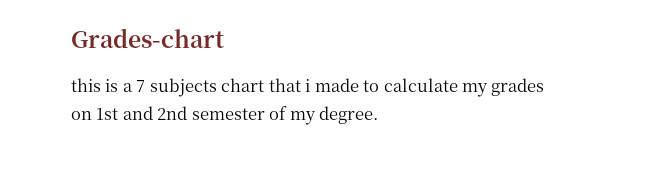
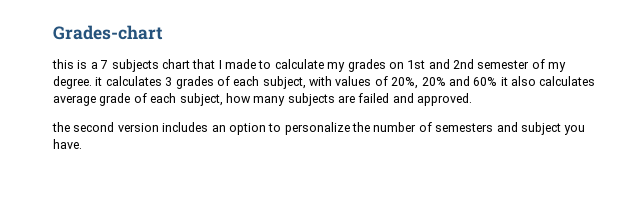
[305,79,311,92] i -> [218,60,222,69] I
(379, 115) none -> [95,76,596,89] [53,93,473,106] [52,122,586,135] [53,139,82,149] it calculates 3 grades of each subject, with values of 20%, 20% and 60% it also calculates average grade of each subject, how many subjects are failed and approved. // the second version includes an option to personalize the number of semesters and subject you have.

